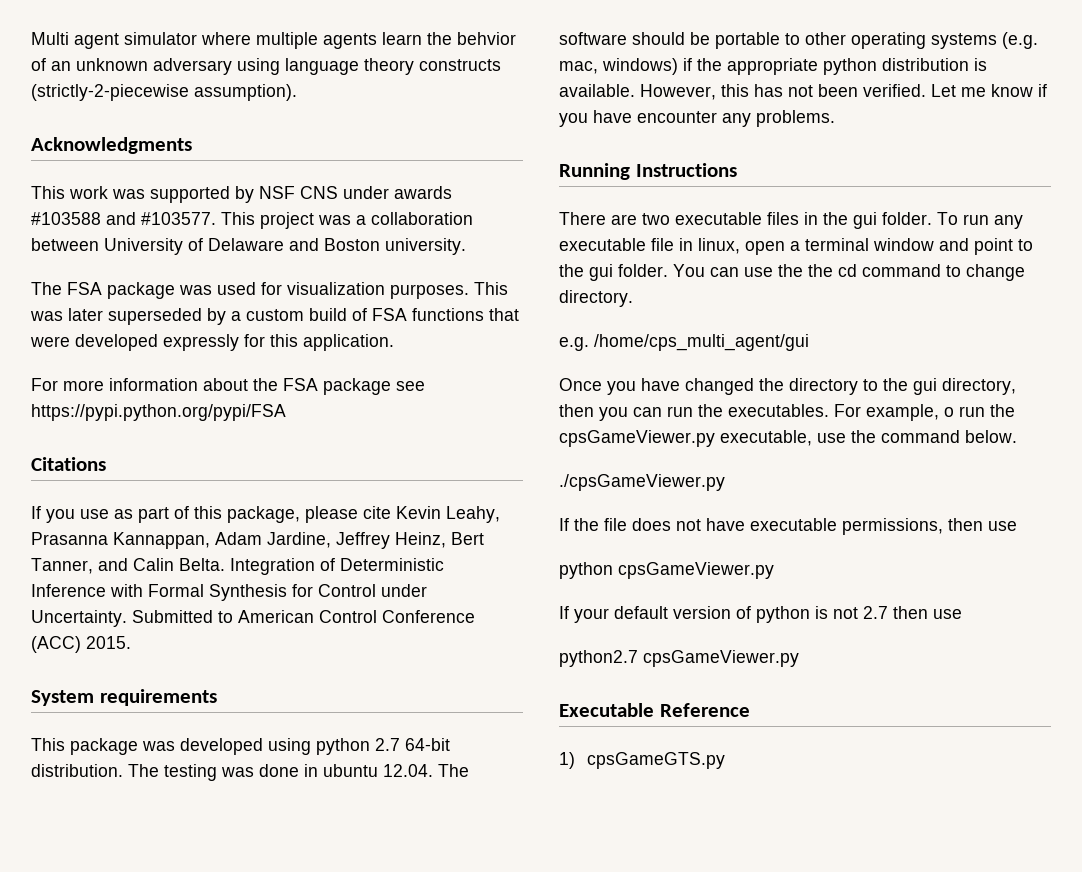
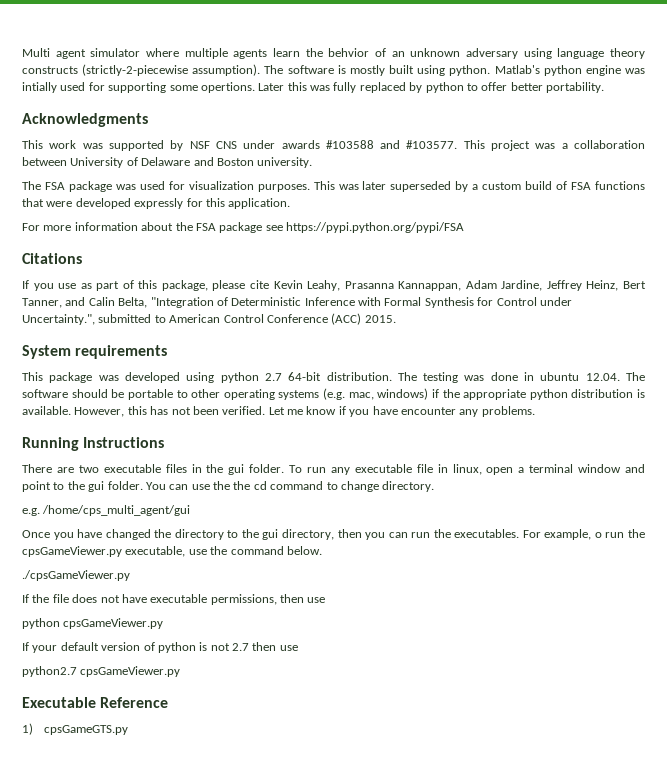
(297, 92) none -> [264,65,645,76] [22,82,604,93] The software is mostly built using python. Matlab's python engine was intially used for supporting some opertions. Later this was fully replaced by python to offer better portability.
[179,558,315,575] Belta. Integration -> [118,297,214,308] Belta, "Integration
[31,610,213,627] Uncertainty. Submitted -> [22,314,152,325] Uncertainty.", submitted

